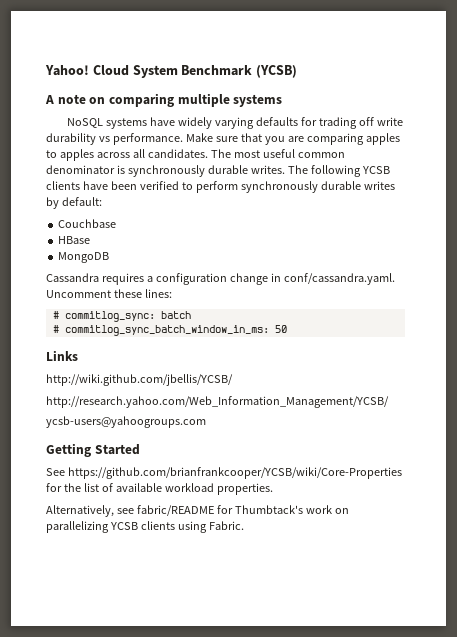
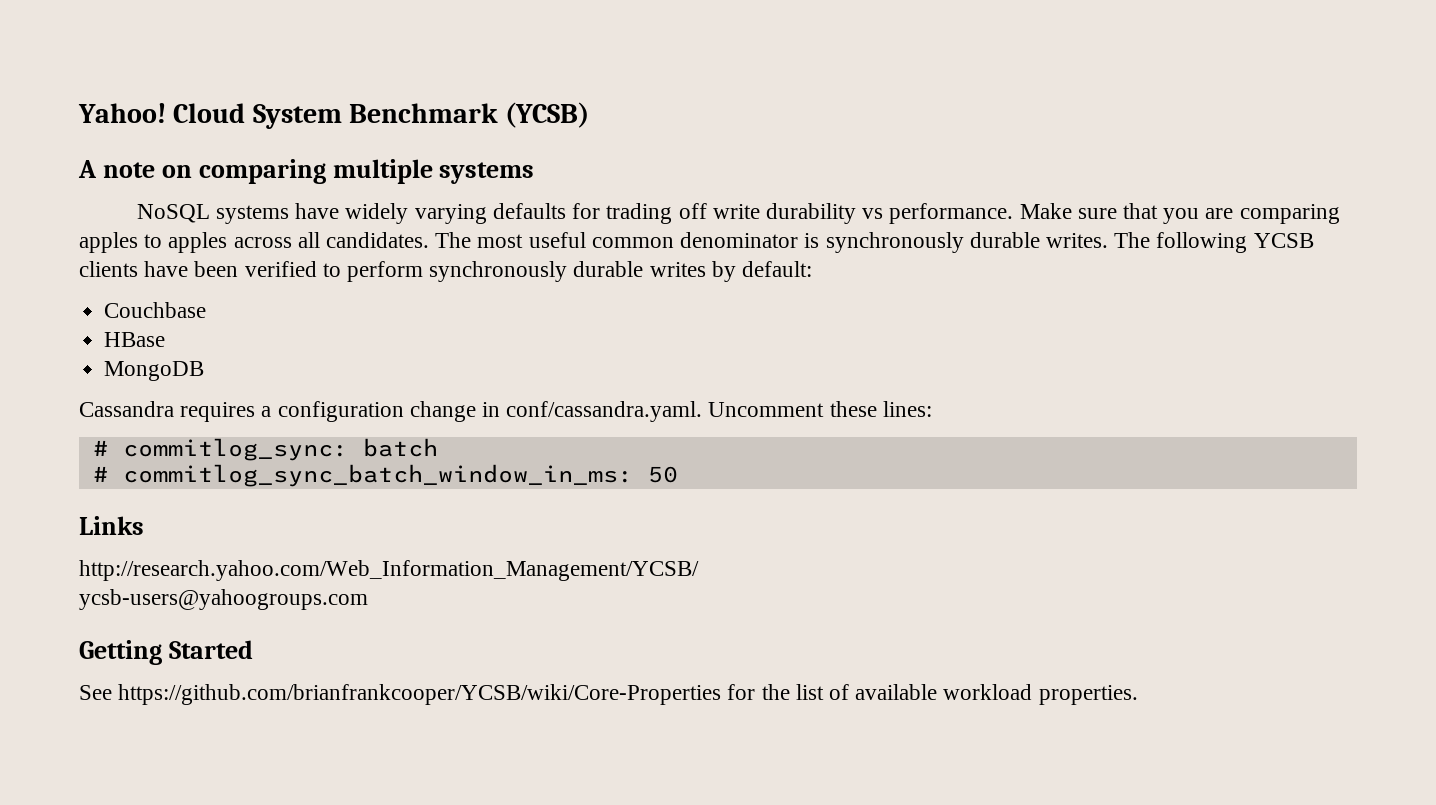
[46,374,233,386] // http://wiki.github.com/jbellis/YCSB/ -> (144, 525) none
[46,505,349,517] [46,521,244,533] // Alternatively, see fabric/README for Thumbtack's work on parallelizing YCSB clients using Fabric. -> (1138, 695) none

